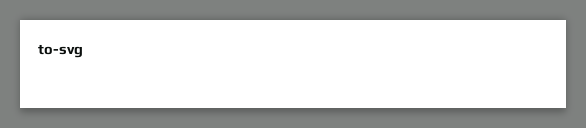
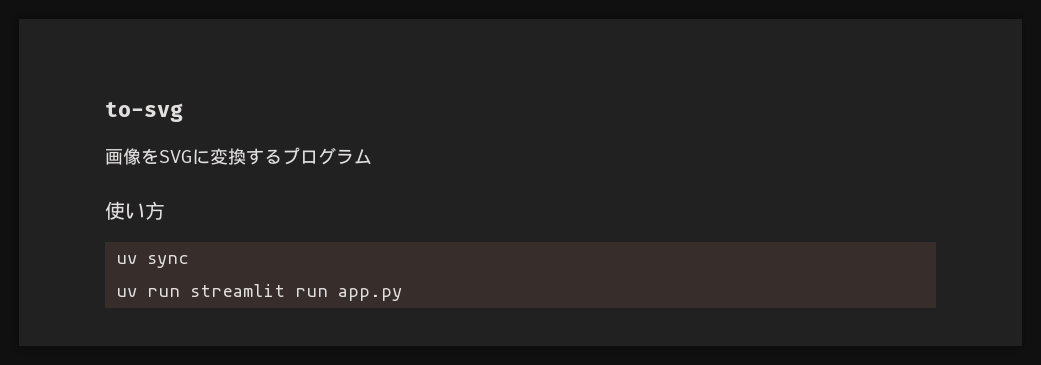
(83, 51) none -> [105,147,372,165] [105,201,165,220] [115,255,189,268] [115,284,402,301] // 画像をSVGに変換するプログラム // 使い方 // uv sync // uv run streamlit run app.py

